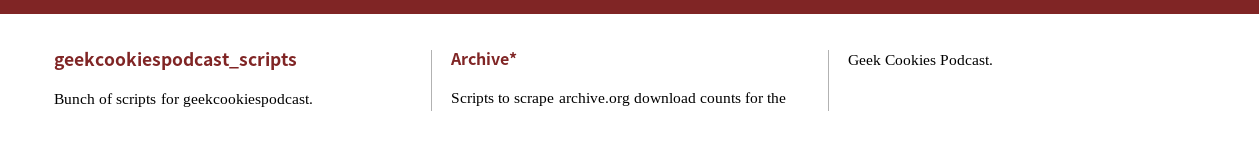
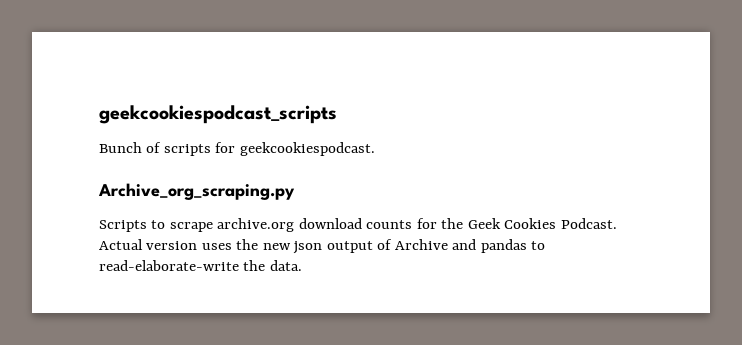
[450,52,517,65] Archive* -> [98,183,295,200] Archive_org_scraping.py
(994, 60) none -> [99,239,546,254] [99,260,302,271] Actual version uses the new json output of Archive and pandas to read-elaborate-write the data.

